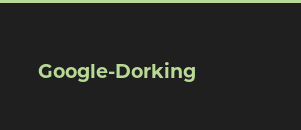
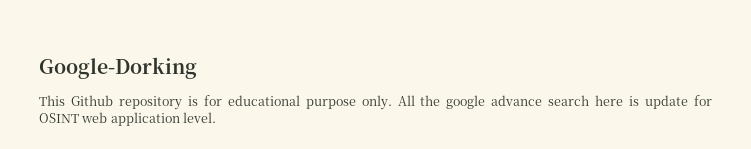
(196, 72) none -> [39,95,712,110] [39,112,217,126] // This Github repository is for educational purpose only. All the google advance search here is update for OSINT web application level.

